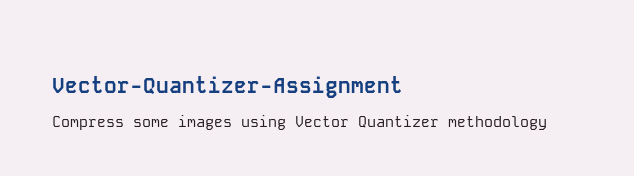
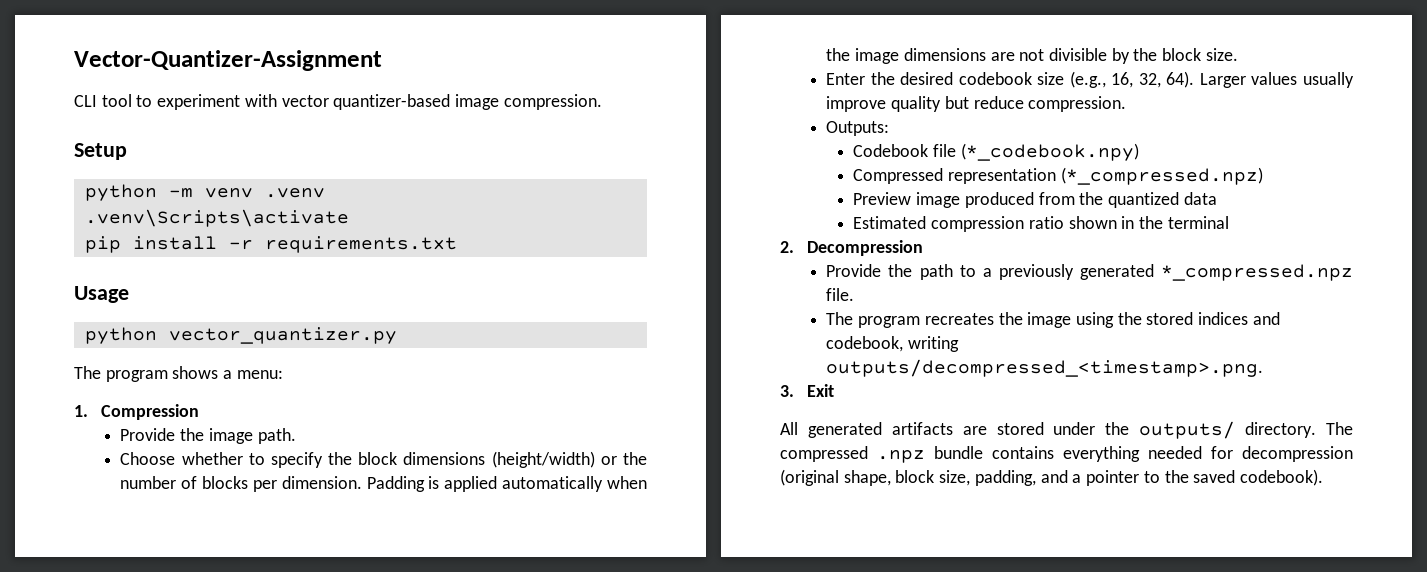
[52,115,547,130] Compress some images using Vector Quantizer methodology -> [74,94,602,110] [74,143,127,160] [84,184,325,201] [84,209,349,227] [84,236,457,253] [74,286,129,303] [84,327,397,344] [74,366,283,382] [74,404,200,420] [120,428,296,444] [120,451,647,468] [120,476,647,492] [826,48,1238,64] [826,71,1354,88] [826,96,1127,112] [826,121,890,136] [853,143,1139,161] [853,167,1263,185] [853,192,1217,208] [853,216,1229,232] [780,240,924,256] [826,264,1353,281] [826,288,855,301] [826,312,1280,328] [826,336,960,352] [826,359,1264,377] [780,384,835,397] [780,421,1353,439] [780,446,1353,463] [780,469,1323,486] CLI tool to experiment with vector quantizer-based image compression. // Setup // python -m venv .venv // .venv\Scripts\activate // pip install -r requirements.txt // Usage // python vector_quantizer.py // The program shows a menu: // 1. Compression // Provide the image path. // Choose whether to specify the block dimensions (height/width) or the number of blocks per dimension. Padding is applied automatically when the image dimensions are not divisible by the block size. // Enter the desired codebook size (e.g., 16, 32, 64). Larger values usually improve quality but reduce compression. // Outputs: // Codebook file (*_codebook.npy) // Compressed representation (*_compressed.npz) // Preview image produced from the quantized data // Estimated compression ratio shown in the terminal // 2. Decompression // Provide the path to a previously generated *_compressed.npz file. // The program recreates the image using the stored indices and codebook, writing outputs/decompressed_<timestamp>.png. // 3. Exit // All generated artifacts are stored under the outputs/ directory. The compressed .npz bundle contains everything needed for decompression (original shape, block size, padding, and a pointer to the saved codebook).

